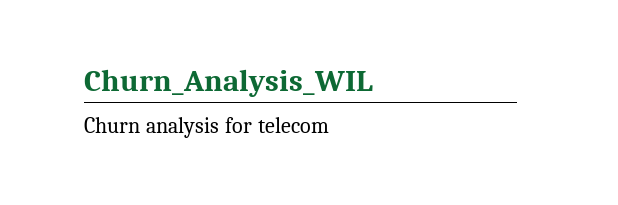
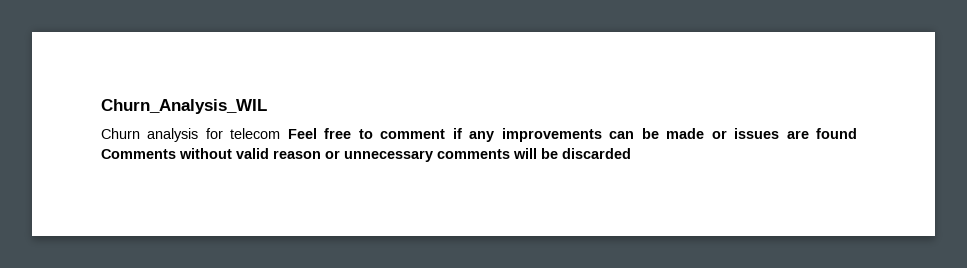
(329, 125) none -> [287,128,858,142] [101,148,631,162] Feel free to comment if any improvements can be made or issues are found Comments without valid reason or unnecessary comments will be discarded

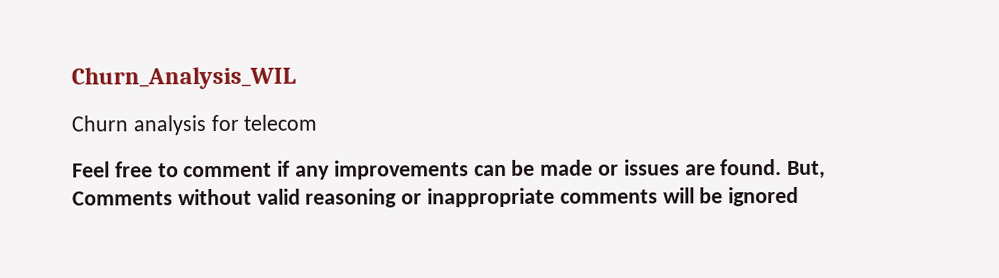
(281, 133) none -> (318, 122) //
[816,128,858,139] found -> [720,159,827,179] found. But,
[273,150,433,162] reason or unnecessary -> [305,187,556,208] reasoning or inappropriate
[562,148,631,159] discarded -> [728,186,800,207] ignored

